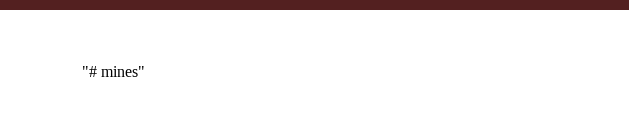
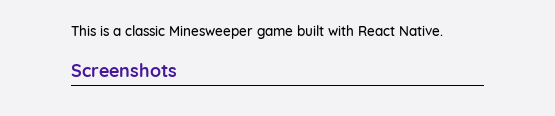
[82,66,146,77] "# mines" -> [71,25,443,39] [71,63,177,77] This is a classic Minesweeper game built with React Native. // Screenshots

